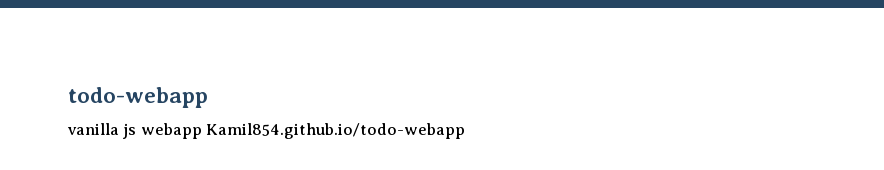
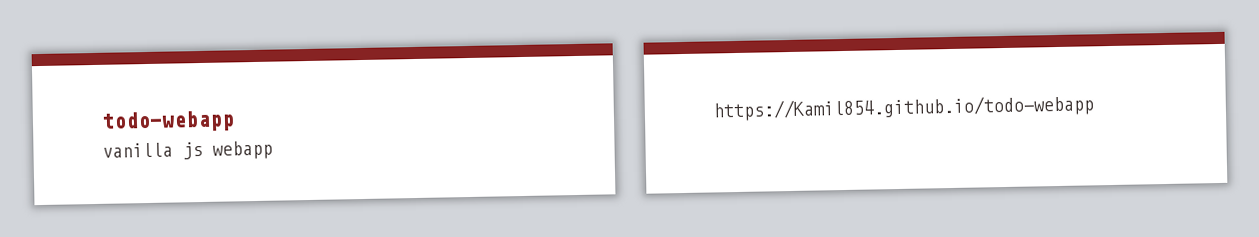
[206,123,466,139] Kamil854.github.io/todo-webapp -> [713,94,1095,122] https://Kamil854.github.io/todo-webapp

